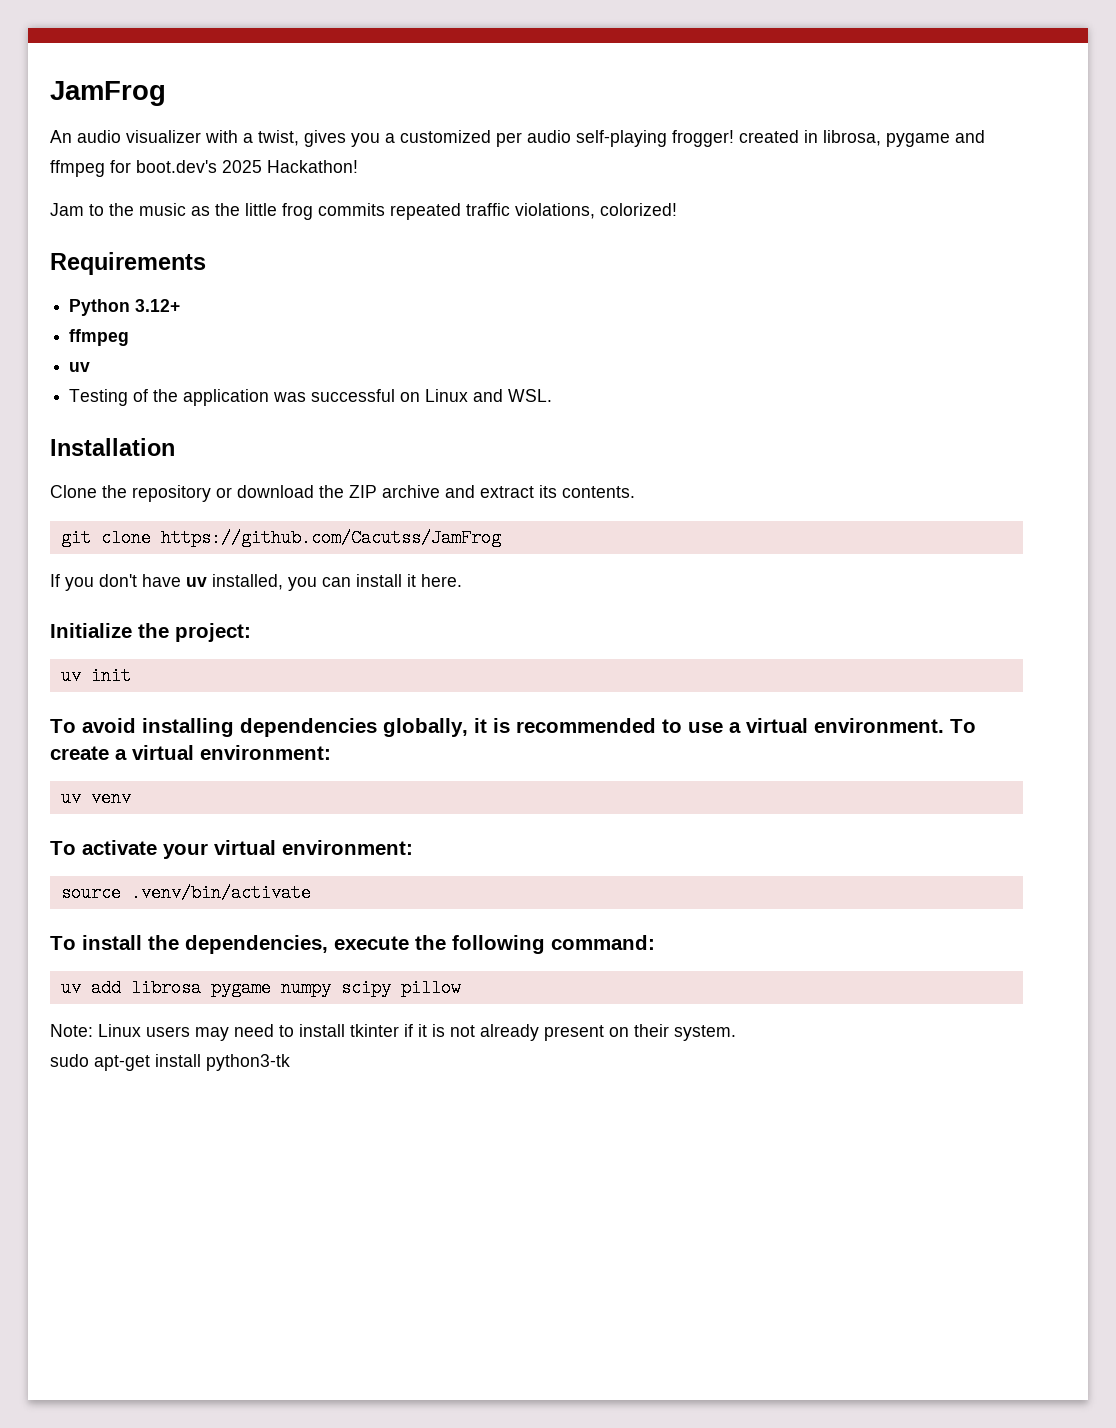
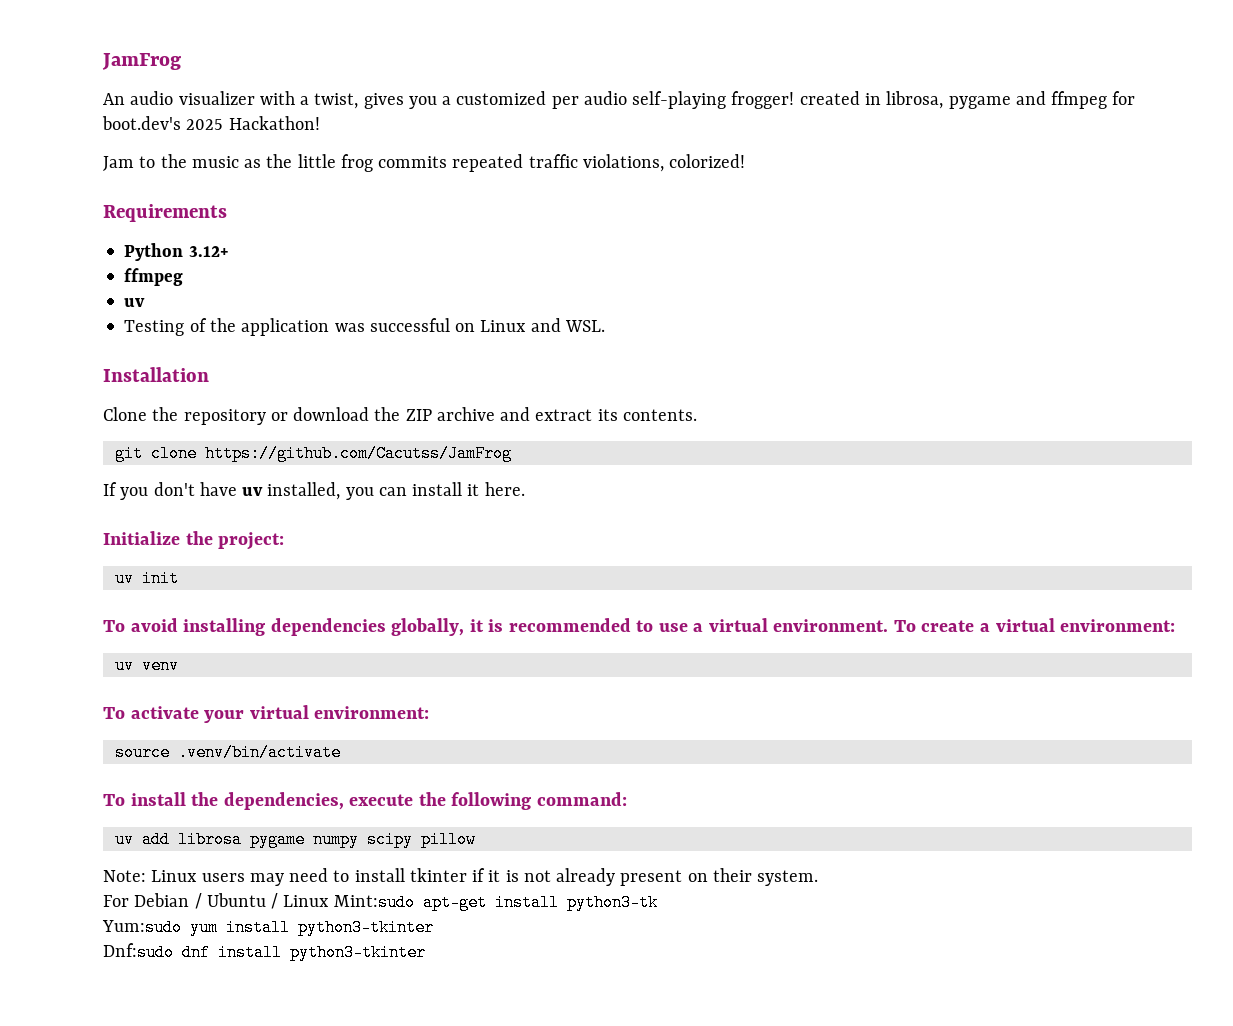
[50,1054,290,1071] sudo apt-get install python3-tk -> [103,893,658,911] [102,919,434,936] [103,943,426,961] For Debian / Ubuntu / Linux Mint:sudo apt-get install python3-tk // Yum:sudo yum install python3-tkinter // Dnf:sudo dnf install python3-tkinter

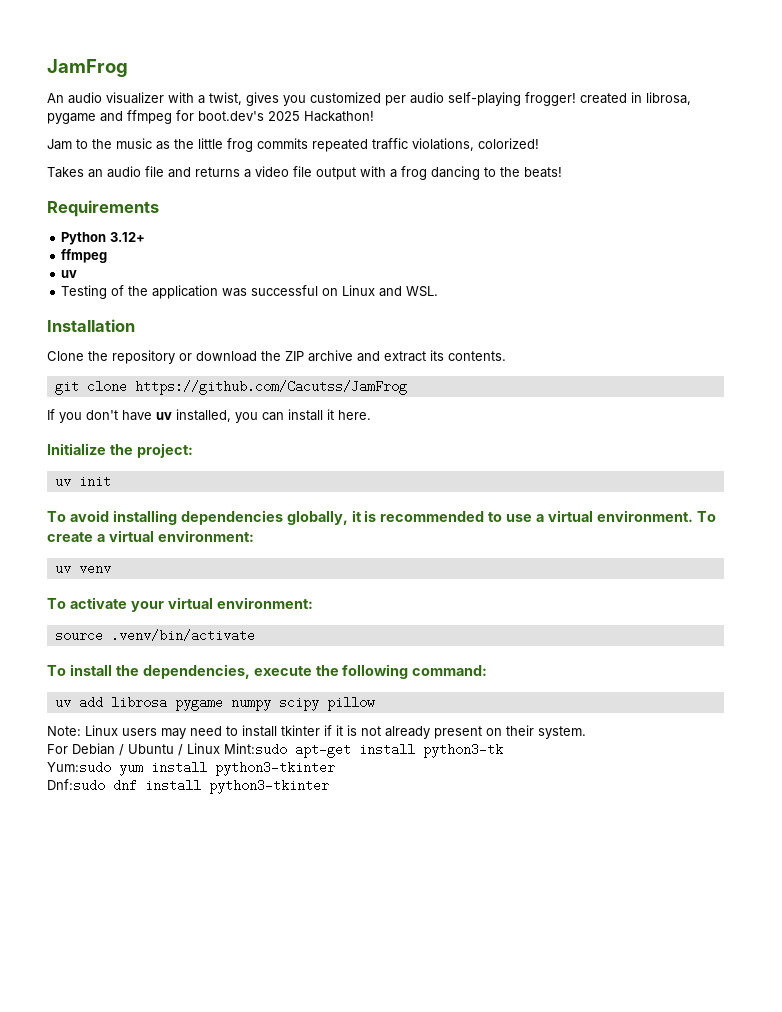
[442,96,452,105] a -> (306, 100) none
(746, 161) none -> [47,166,562,180] // Takes an audio file and returns a video file output with a frog dancing to the beats!

